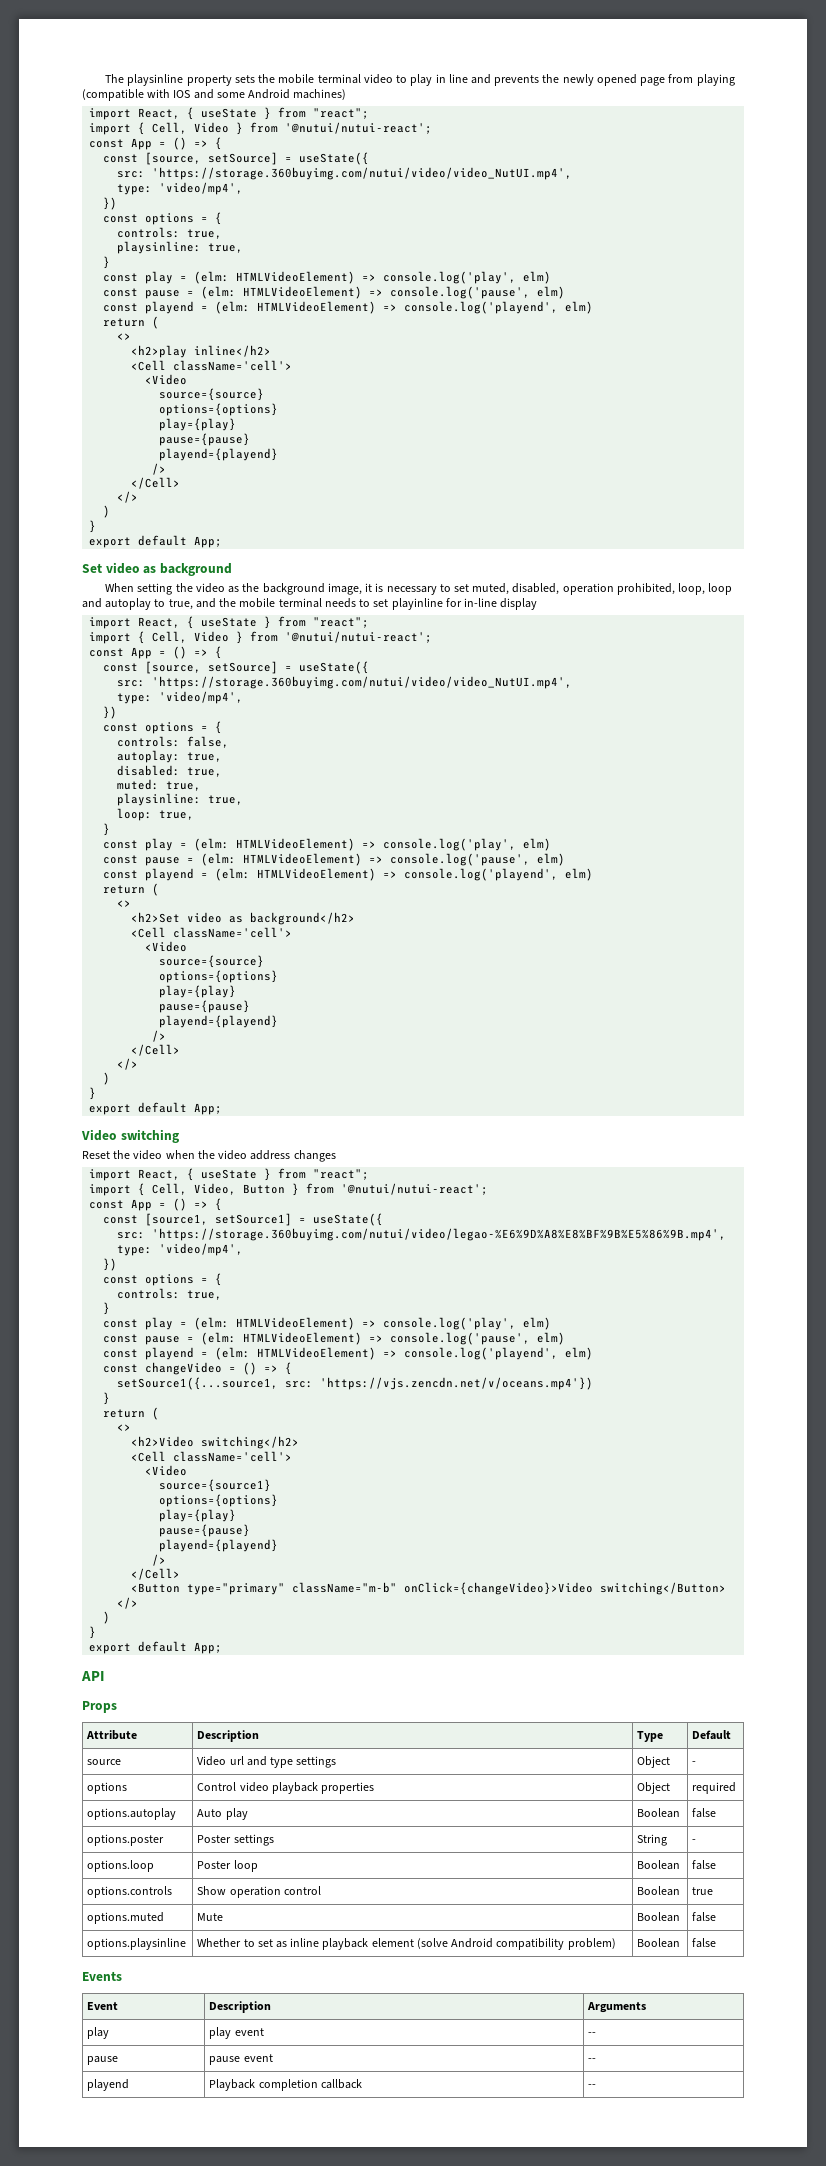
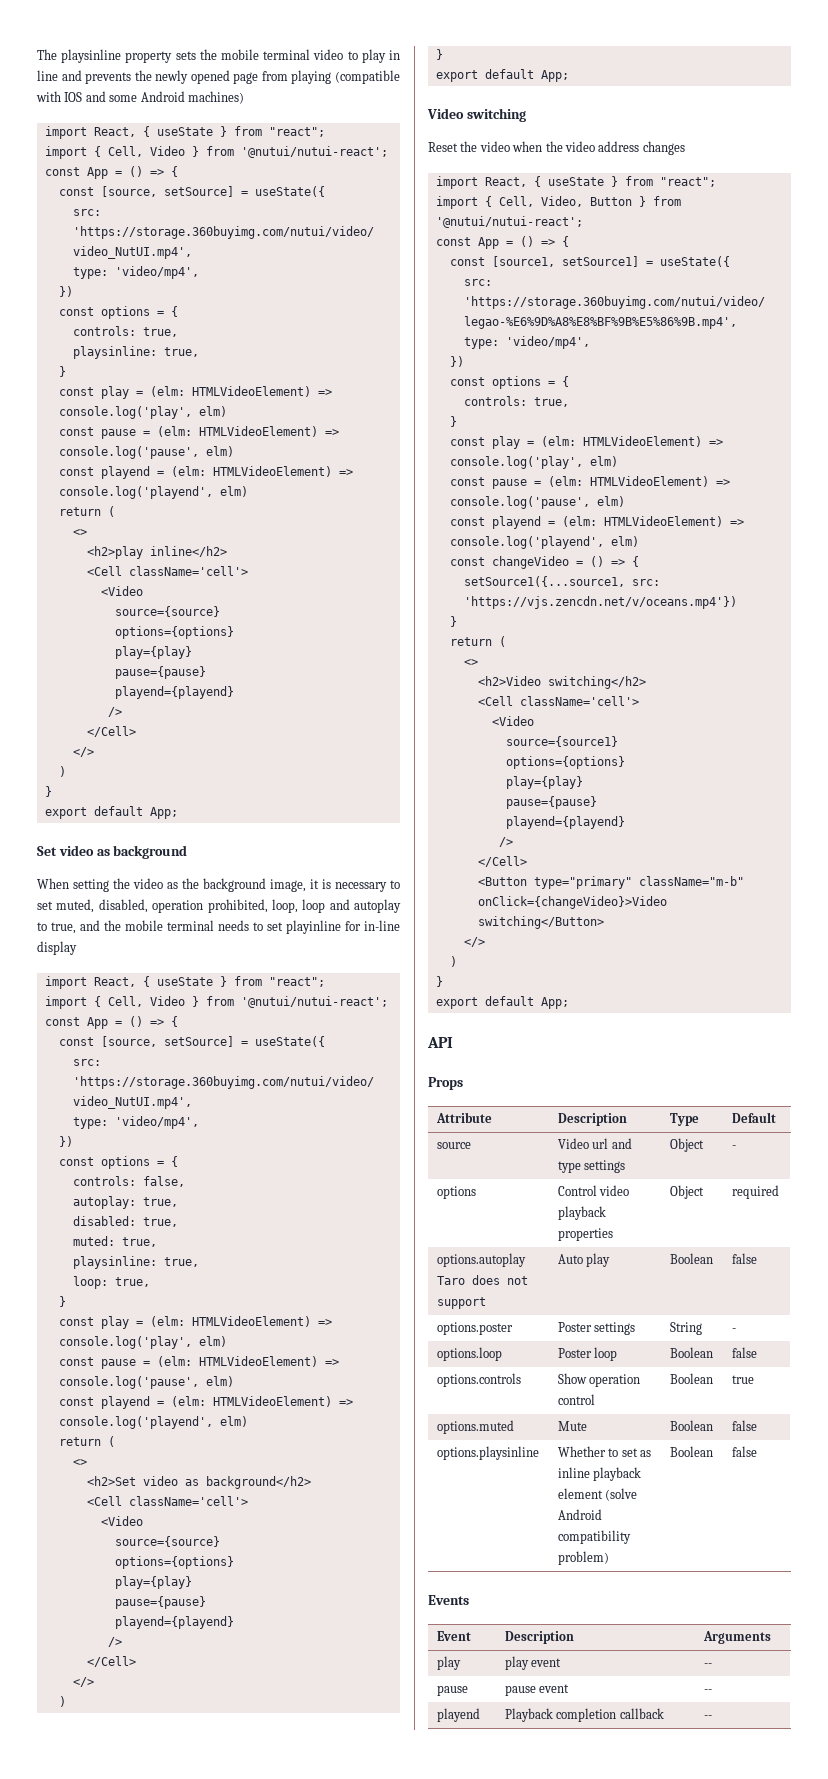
(177, 1814) none -> [437,1275,529,1285] [437,1297,487,1309] Taro does not support

